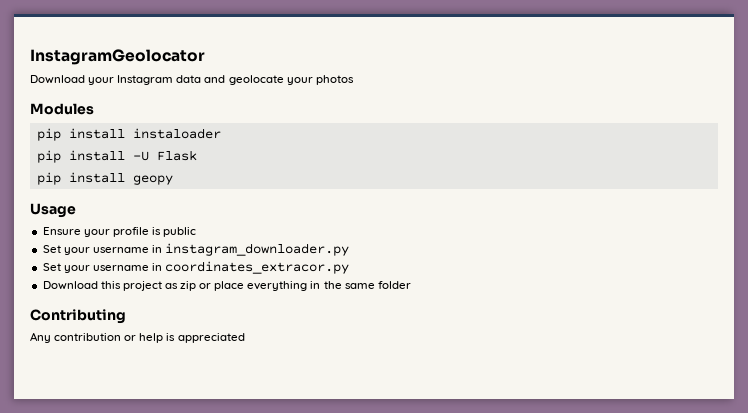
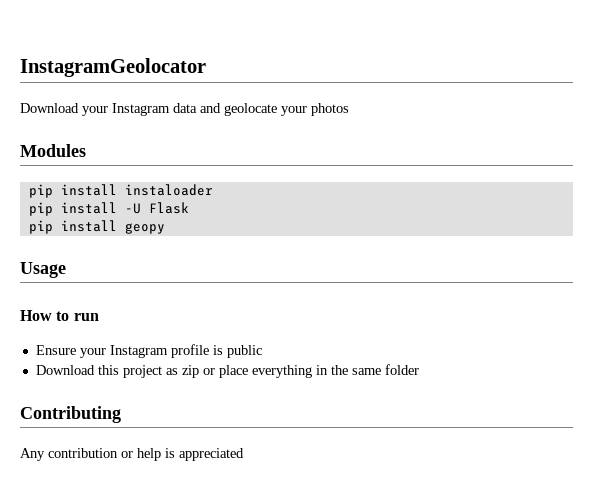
(76, 210) none -> [20,310,99,321] // How to run
(110, 233) none -> [109,345,168,358] Instagram
[42,243,350,256] [42,261,350,274] // Set your username in instagram_downloader.py // Set your username in coordinates_extracor.py -> (262, 351) none

